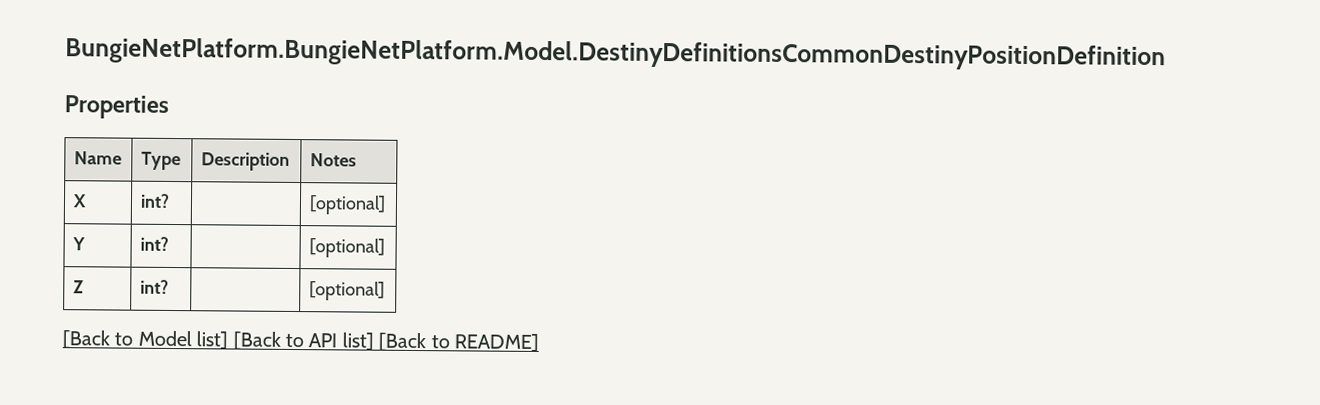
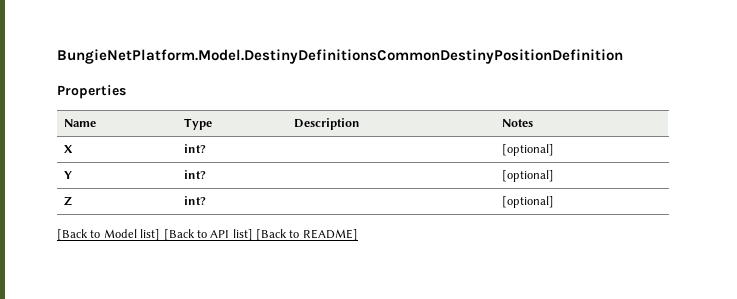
[65,37,1166,72] BungieNetPlatform.BungieNetPlatform.Model.DestinyDefinitionsCommonDestinyPositionDefinition -> [57,49,623,64] BungieNetPlatform.Model.DestinyDefinitionsCommonDestinyPositionDefinition

